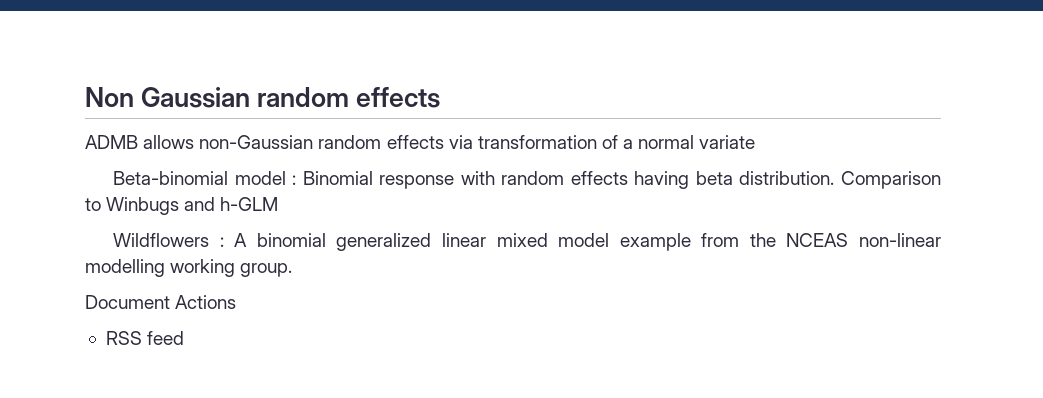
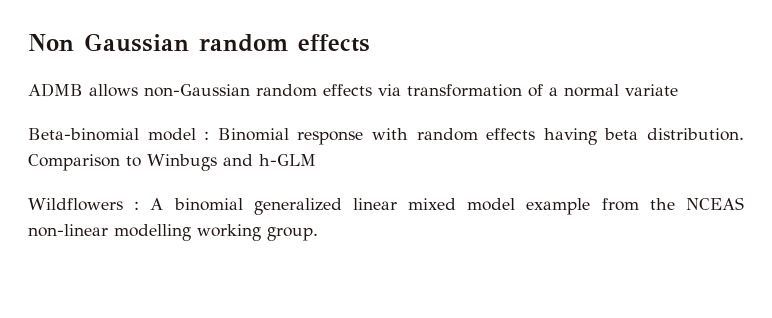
[85,295,237,309] [105,331,185,345] // Document Actions // RSS feed -> (318, 234) none

